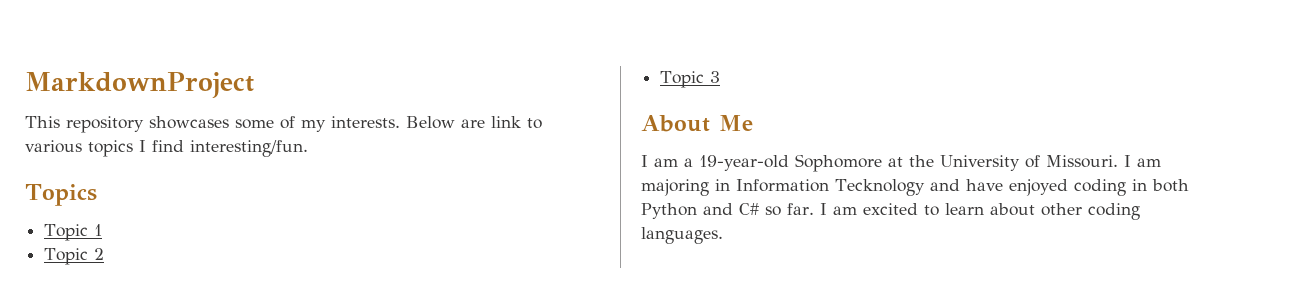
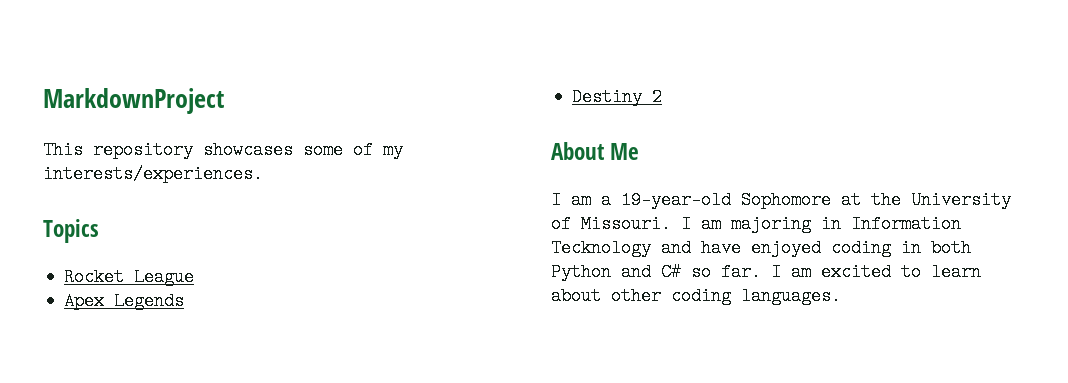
[331,116,542,129] [25,140,308,157] [25,184,97,206] [44,224,103,241] [44,248,89,265] interests. Below are link to various topics I find interesting/fun. // Topics // Topic 1 // Topic -> [43,165,263,183] [43,219,99,243] [64,268,195,286] [64,292,185,310] [572,88,643,106] interests/experiences. // Topics // Rocket League // Apex Legends // Destiny
[660,71,721,88] // Topic 3 -> (663, 97) none

